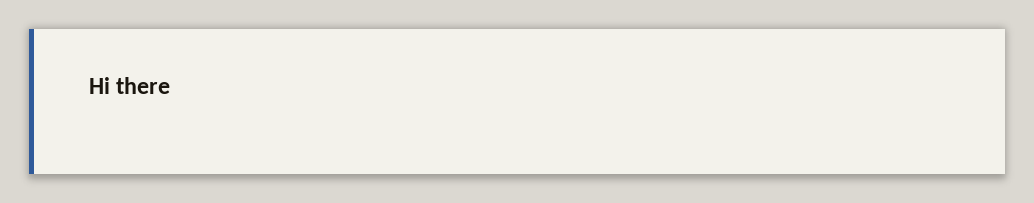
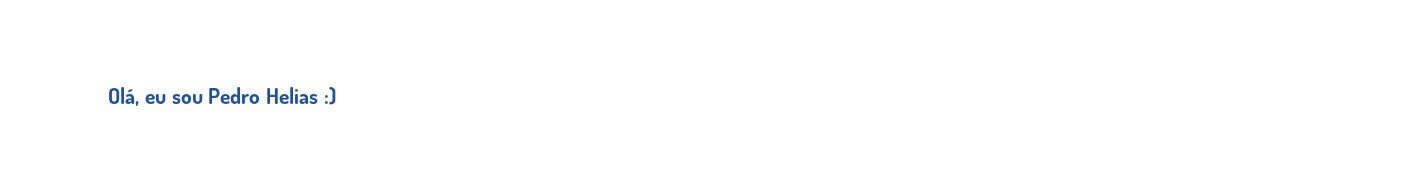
[89,77,171,94] Hi there -> [108,87,337,106] Olá, eu sou Pedro Helias :)

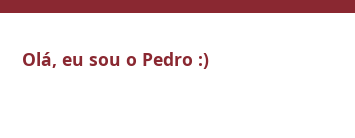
[208,87,319,104] Pedro Helias -> [126,52,193,66] o Pedro

